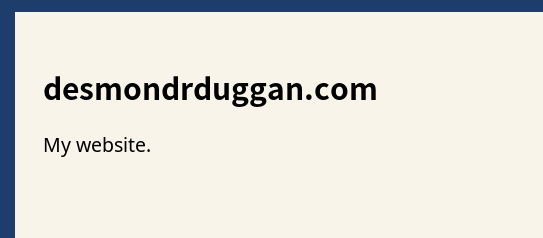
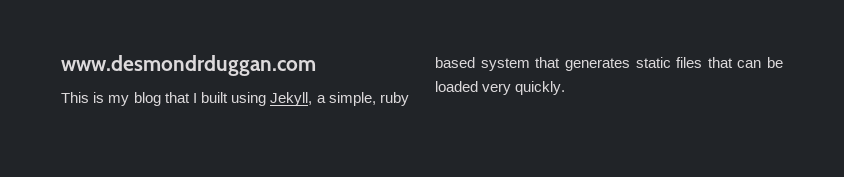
[43,76,378,107] [43,137,152,157] desmondrduggan.com // My website. -> [61,55,316,76] [61,92,409,106] [435,57,783,71] [435,81,566,95] www.desmondrduggan.com // This is my blog that I built using Jekyll, a simple, ruby based system that generates static files that can be loaded very quickly.

